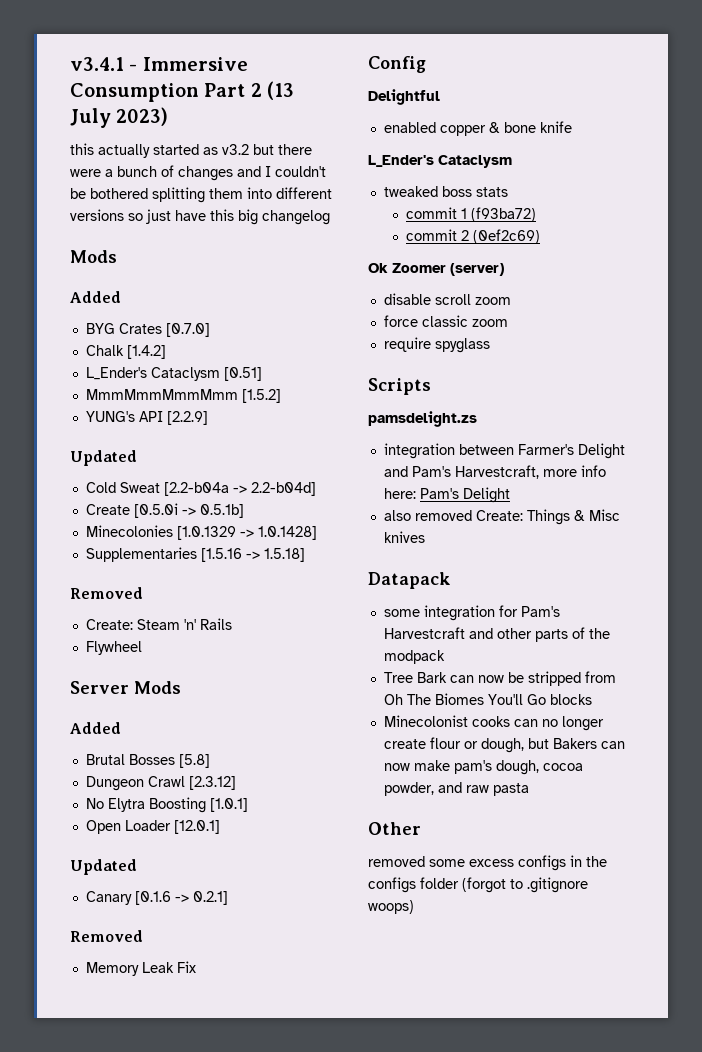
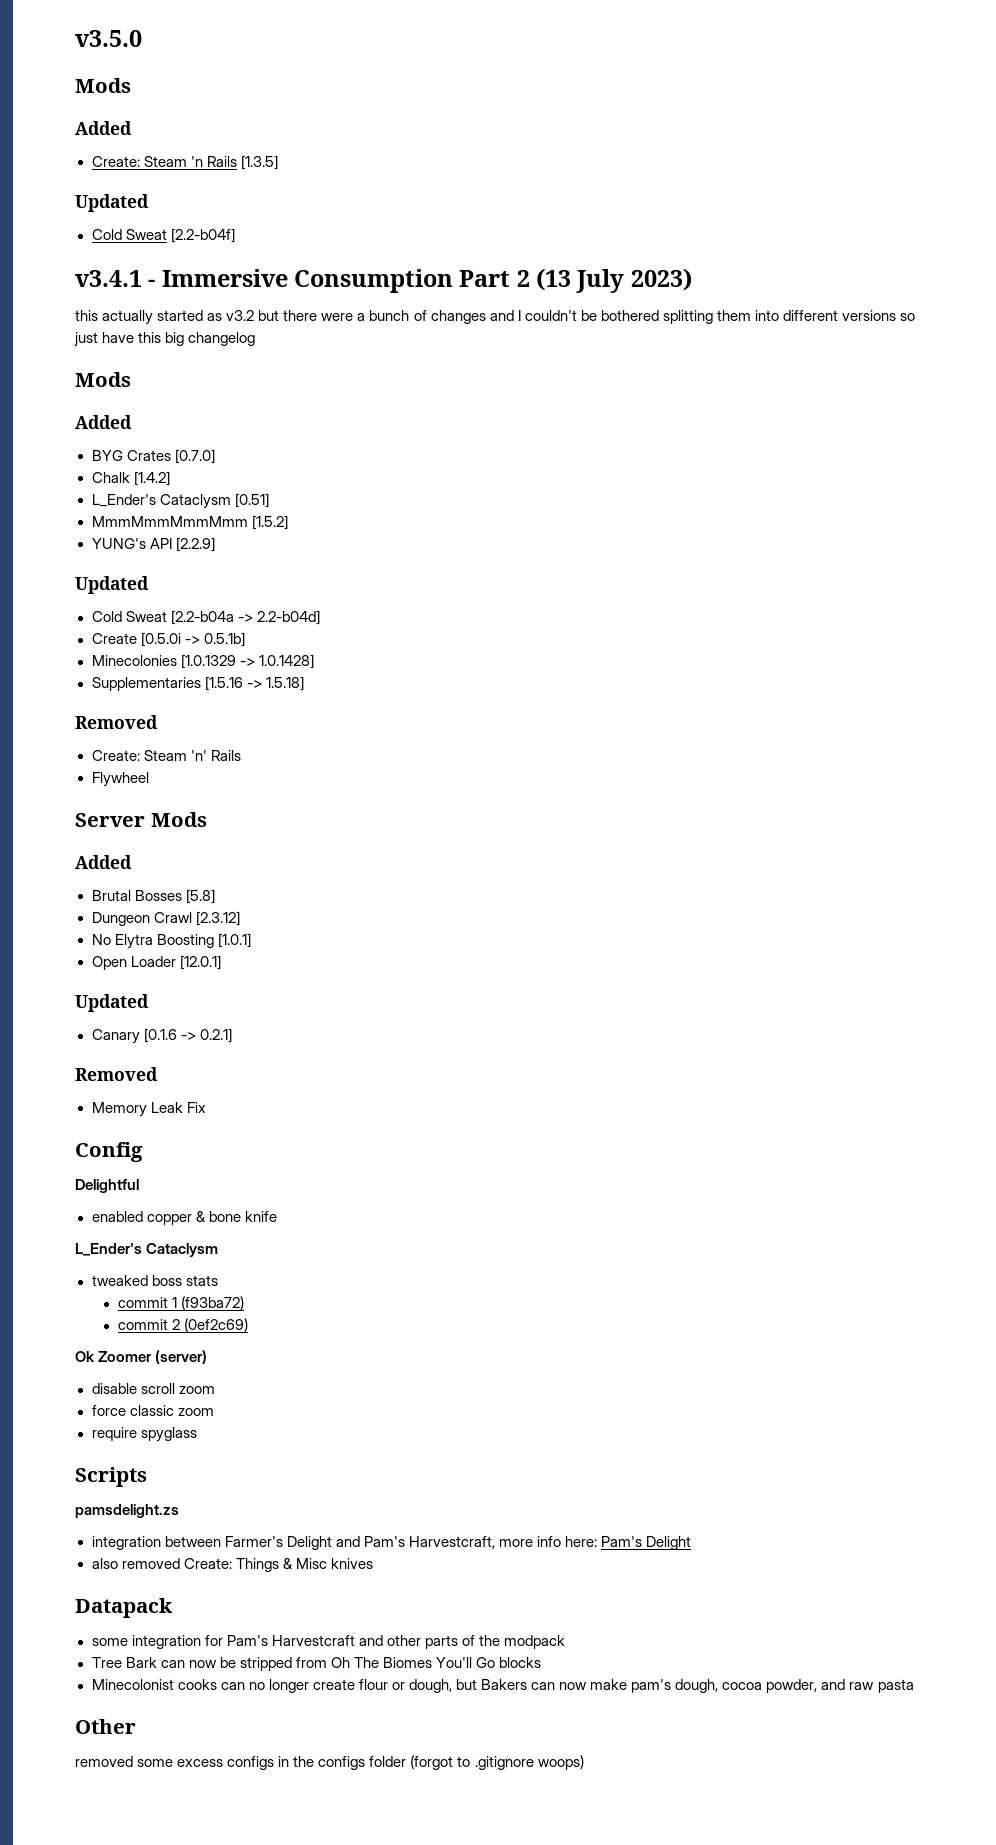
(70, 64) none -> [75,30,142,47] [75,78,131,93] [75,121,132,135] [91,155,278,170] [75,194,149,212] [91,228,235,243] v3.5.0 // Mods // Added // Create: Steam 'n Rails [1.3.5] // Updated // Cold Sweat [2.2-b04f] //

